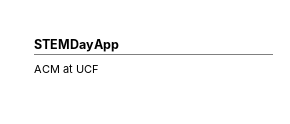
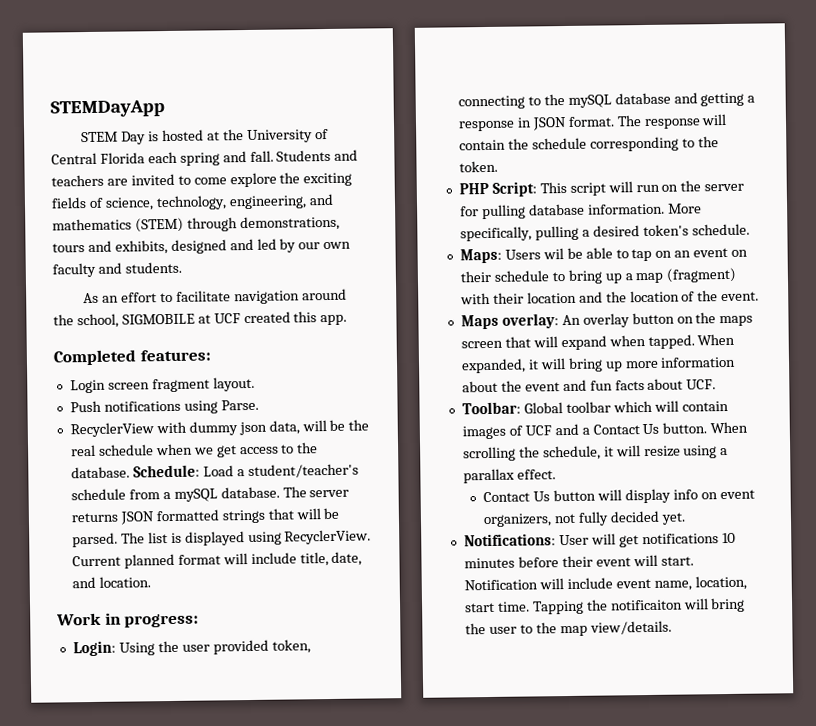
[34,64,99,73] ACM at UCF -> [81,128,329,145] [51,149,359,166] [51,172,353,188] [51,193,334,211] [52,215,340,233] [52,238,352,255] [52,261,182,278] [83,288,347,305] [53,311,348,329] [53,349,211,366] [69,376,255,394] [69,399,259,414] [69,419,370,438] [70,442,319,458] [70,463,359,479] [70,486,350,502] [70,507,340,525] [71,529,372,548] [71,551,363,569] [71,576,151,589] [56,612,200,628] [72,639,311,657] [457,92,756,110] [457,113,728,132] [458,136,719,152] [458,160,498,173] [458,180,745,197] [459,203,702,220] [459,223,750,242] [459,247,749,264] [459,267,738,284] [459,290,760,305] [460,312,754,330] [460,333,736,351] [460,356,737,374] [461,378,717,393] [461,400,729,415] [461,421,749,440] [462,445,729,462] [462,468,556,484] [483,488,755,504] [483,510,686,528] [463,532,736,548] [463,554,694,569] [463,575,747,591] [464,597,746,615] [464,620,672,637] STEM Day is hosted at the University of Central Florida each spring and fall. Students and teachers are invited to come explore the exciting fields of science, technology, engineering, and mathematics (STEM) through demonstrations, tours and exhibits, designed and led by our own faculty and students. // As an effort to facilitate navigation around the school, SIGMOBILE at UCF created this app. // Completed features: // Login screen fragment layout. // Push notifications using Parse. // RecyclerView with dummy json data, will be the real schedule when we get access to the database. Schedule: Load a student/teacher's schedule from a mySQL database. The server returns JSON formatted strings that will be parsed. The list is displayed using RecyclerView. Current planned format will include title, date, and location. // Work in progress: // Login: Using the user provided token, connecting to the mySQL database and getting a response in JSON format. The response will contain the schedule corresponding to the token. // PHP Script: This script will run on the server for pulling database information. More specifically, pulling a desired token's schedule. // Maps: Users wil be able to tap on an event on their schedule to bring up a map (fragment) with their location and the location of the event. // Maps overlay: An overlay button on the maps screen that will expand when tapped. When expanded, it will bring up more information about the event and fun facts about UCF. // Toolbar: Global toolbar which will contain images of UCF and a Contact Us button. When scrolling the schedule, it will resize using a parallax effect. // Contact Us button will display info on event organizers, not fully decided yet. // Notifications: User will get notifications 10 minutes before their event will start. Notification will include event name, location, start time. Tapping the notificaiton will bring the user to the map view/details.

